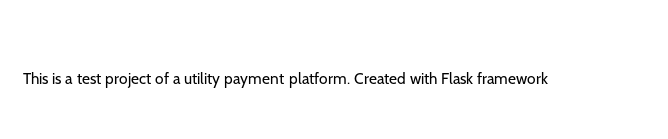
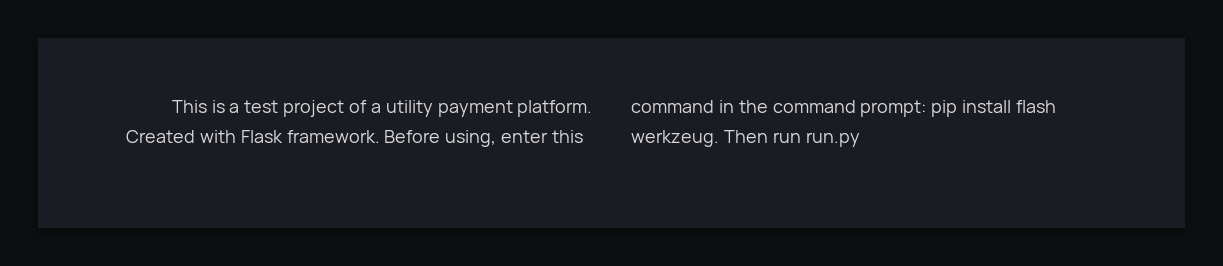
[477,72,549,84] framework -> [286,130,584,147] [631,100,1057,117] [631,130,860,147] framework. Before using, enter this command in the command prompt: pip install flash werkzeug. Then run run.py

